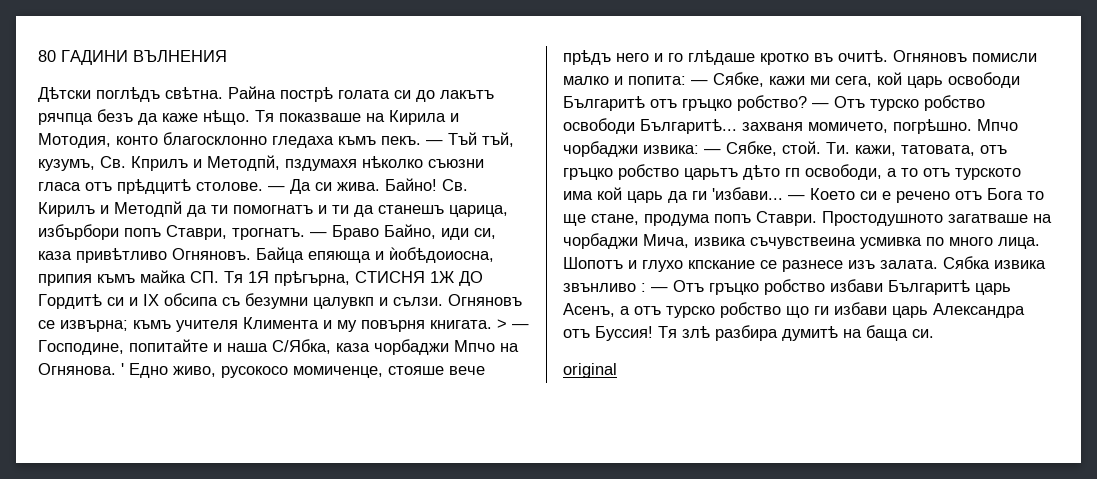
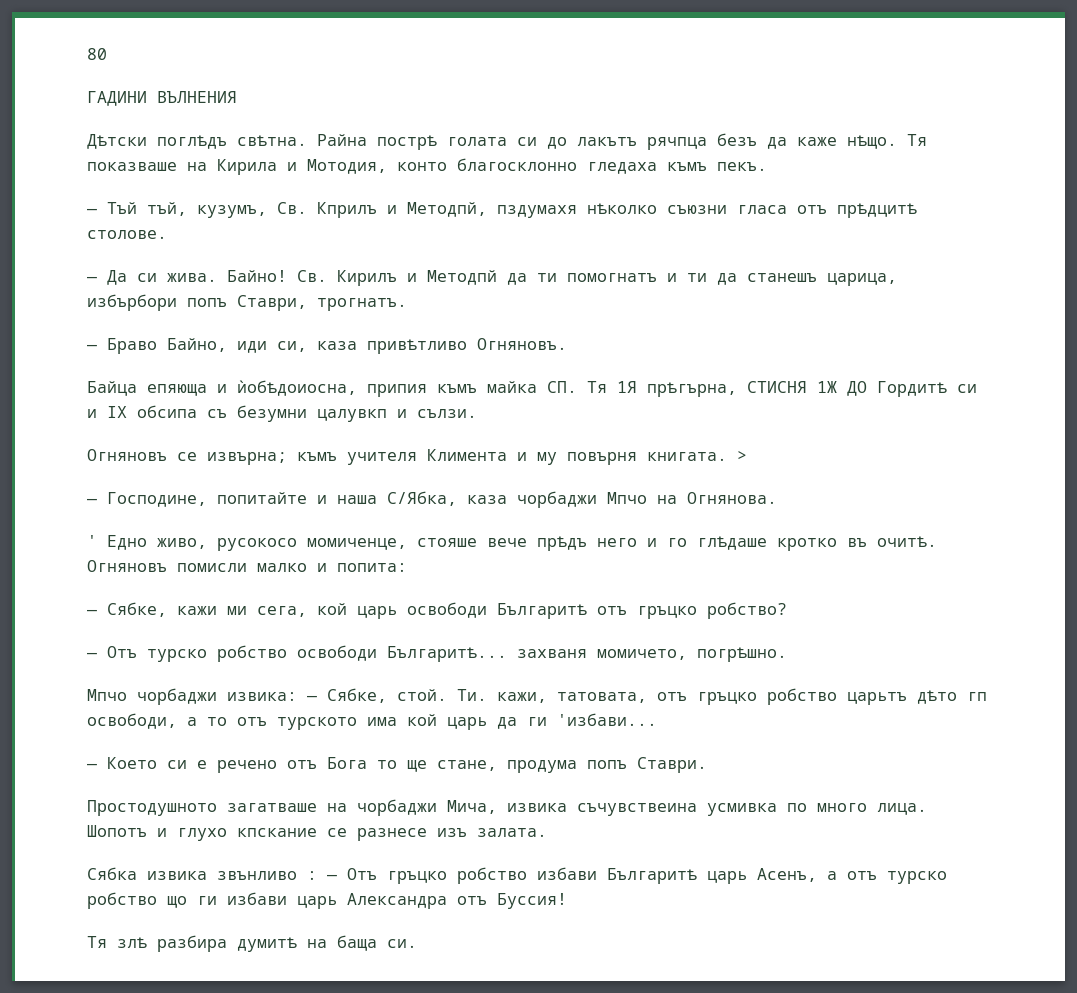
(56, 56) none -> (107, 54) //
(421, 140) none -> (767, 166) //
(263, 186) none -> (167, 234) //
(305, 234) none -> (407, 304) //
(251, 254) none -> (567, 344) //
(443, 301) none -> (477, 413) //
(507, 324) none -> (747, 455) //
(116, 369) none -> (777, 498) //
(686, 80) none -> (407, 567) //
(807, 103) none -> (787, 610) //
(972, 126) none -> (787, 654) //
(783, 193) none -> (657, 719) //
(817, 218) none -> (707, 765) //
(938, 264) none -> (547, 832) //
(653, 333) none -> (567, 901) //
[563,363,617,378] // original -> (417, 943) none

